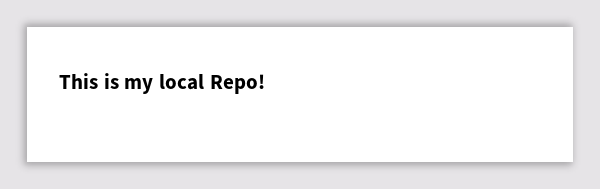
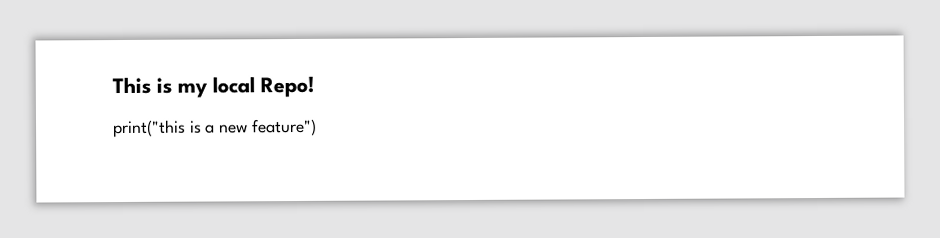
(265, 84) none -> [113,118,317,138] // print("this is a new feature")

